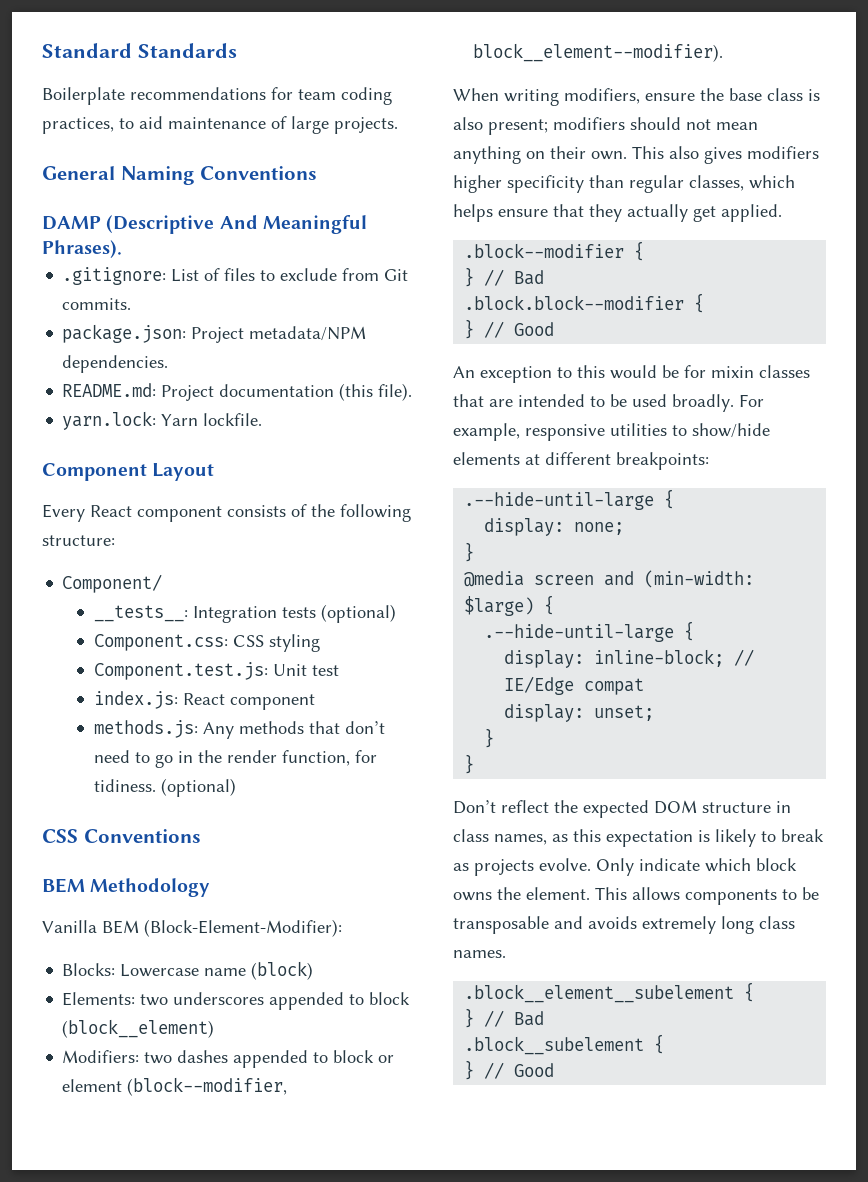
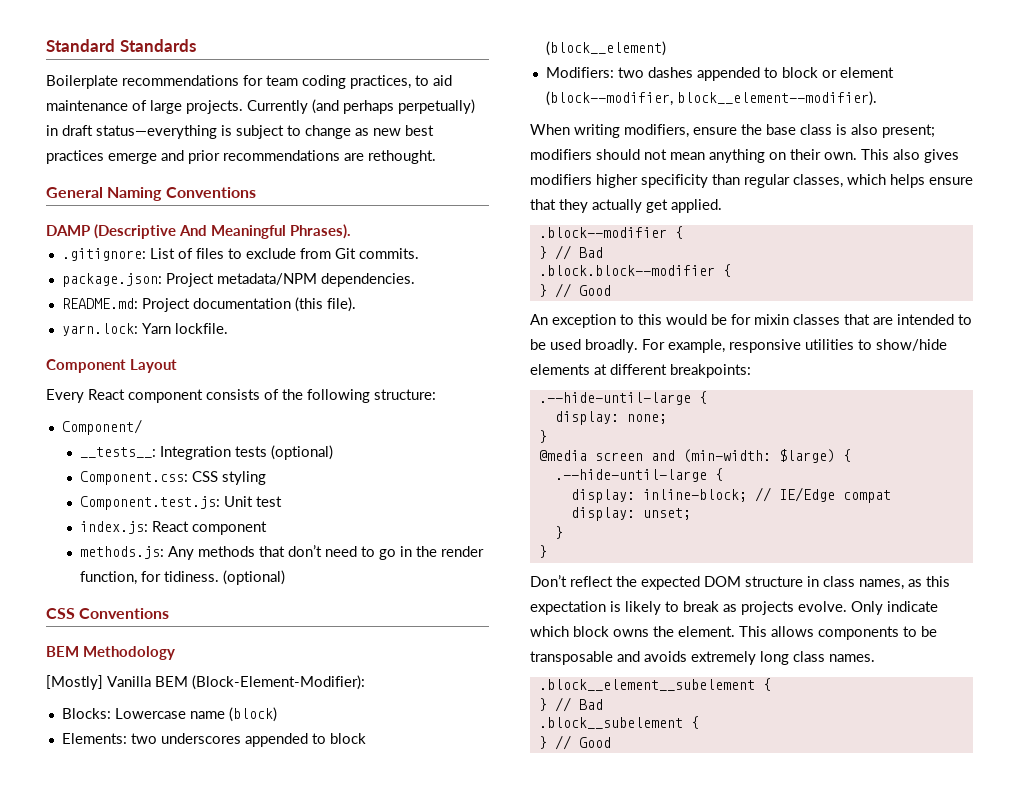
(398, 125) none -> [247,99,475,114] [46,125,434,139] [46,150,436,164] Currently (and perhaps perpetually) in draft status—everything is subject to change as new best practices emerge and prior recommendations are rethought.
(211, 887) none -> [46,675,103,690] [Mostly]

